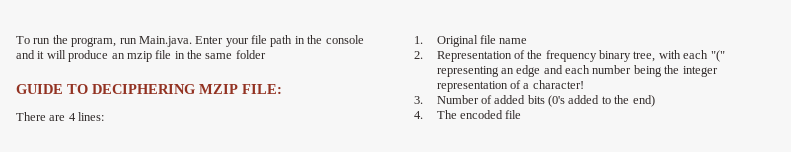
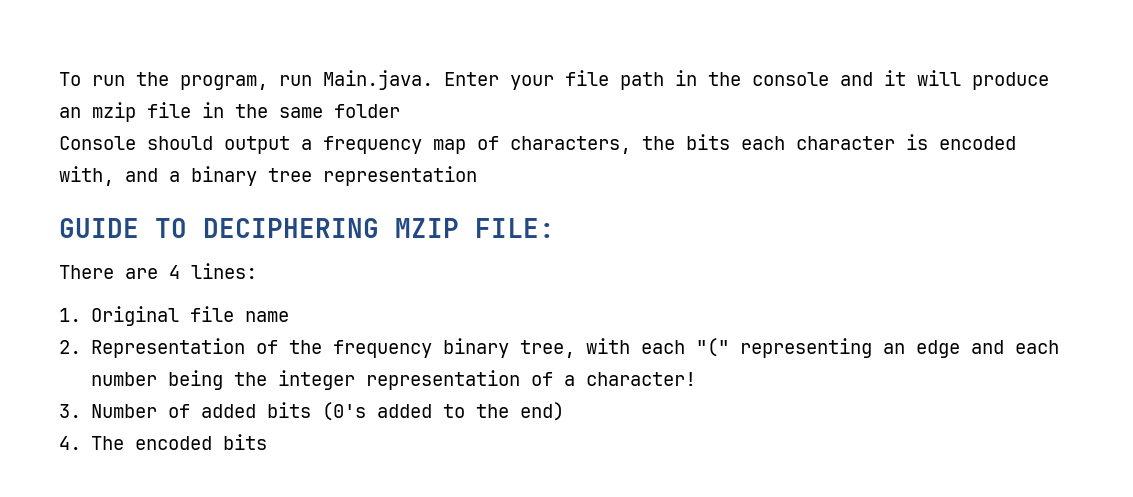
(266, 54) none -> [59,134,1016,154] [59,166,477,186] // Console should output a frequency map of characters, the bits each character is encoded with, and a binary tree representation
[505,110,522,119] file -> [222,434,267,450] bits

